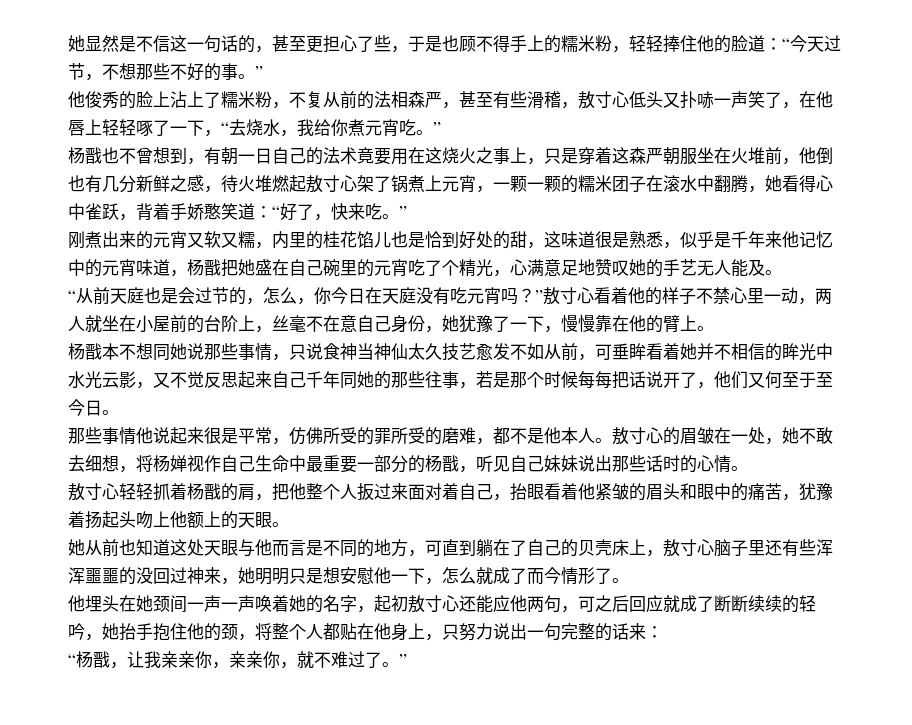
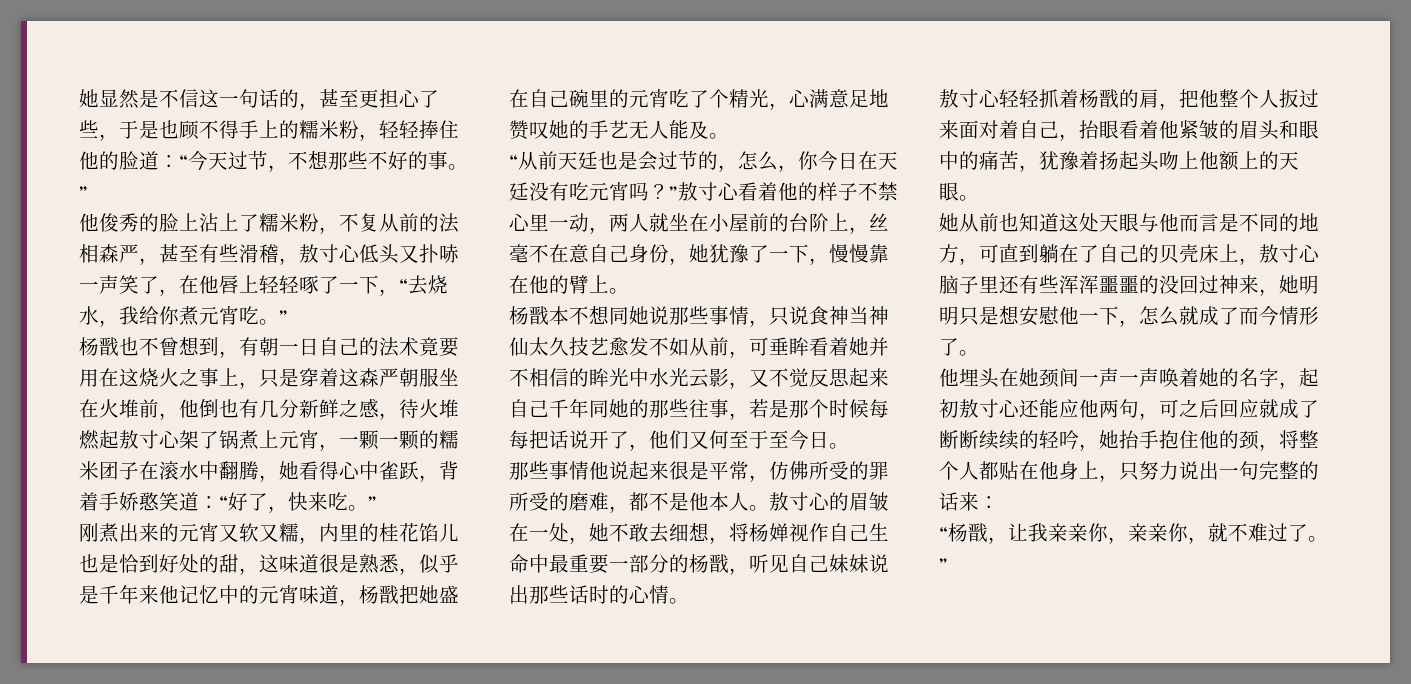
[127,287,144,304] 庭 -> [578,151,598,170] 廷
[399,287,416,304] 庭 -> [509,182,529,201] 廷

